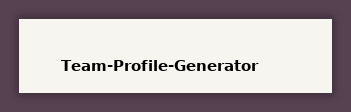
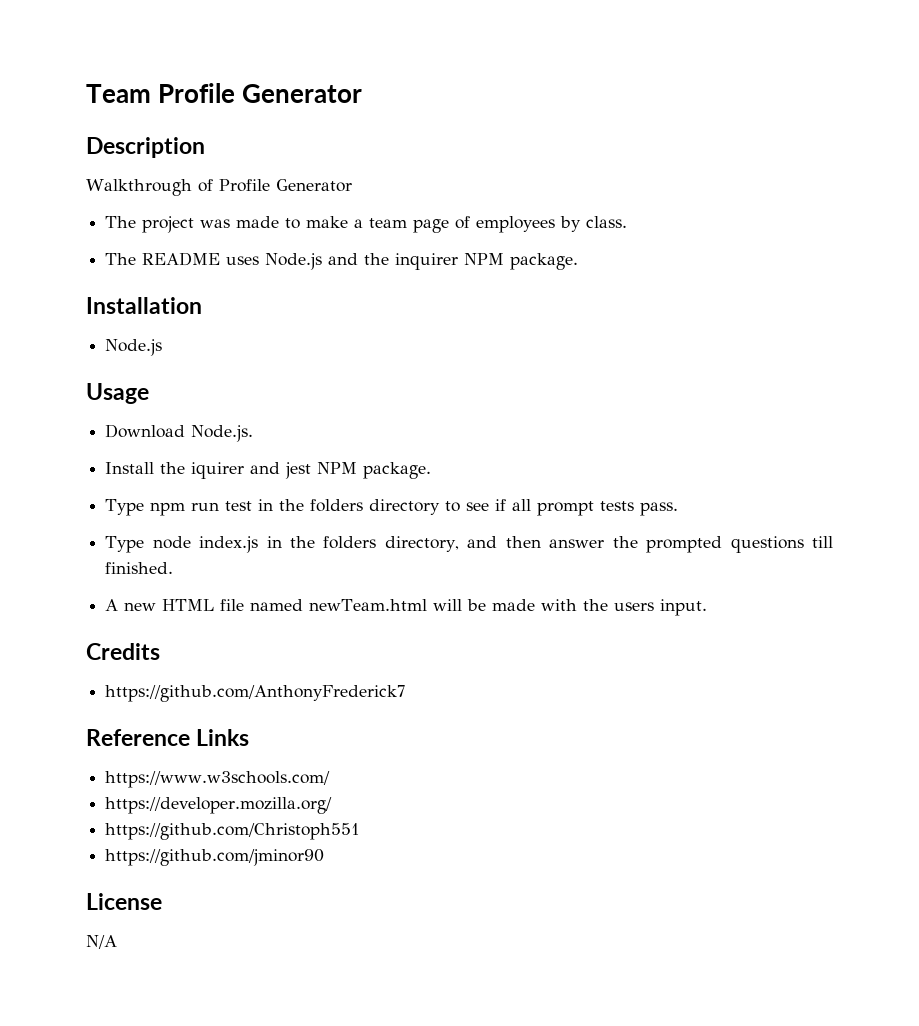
[61,60,259,71] Team-Profile-Generator -> [86,83,363,103] [86,137,205,158] [86,179,352,196] [105,216,628,233] [105,252,579,270] [86,297,202,314] [105,339,163,356] [86,383,149,404] [105,424,254,442] [105,462,432,479] [105,499,679,516] [105,536,834,553] [105,562,174,574] [105,599,708,616] [86,643,160,660] [105,685,406,702] [86,729,250,746] [105,771,331,788] [105,797,333,814] [105,823,360,840] [105,849,325,866] [86,893,162,910] [86,935,117,949] Team Profile Generator // Description // Walkthrough of Profile Generator // The project was made to make a team page of employees by class. // The README uses Node.js and the inquirer NPM package. // Installation // Node.js // Usage // Download Node.js. // Install the iquirer and jest NPM package. // Type npm run test in the folders directory to see if all prompt tests pass. // Type node index.js in the folders directory, and then answer the prompted questions till finished. // A new HTML file named newTeam.html will be made with the users input. // Credits // https://github.com/AnthonyFrederick7 // Reference Links // https://www.w3schools.com/ // https://developer.mozilla.org/ // https://github.com/Christoph551 // https://github.com/jminor90 // License // N/A

